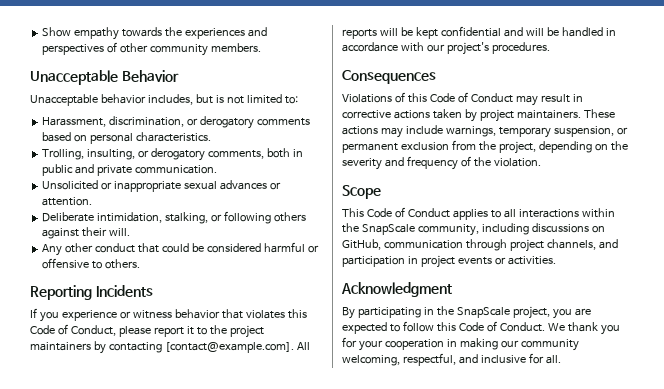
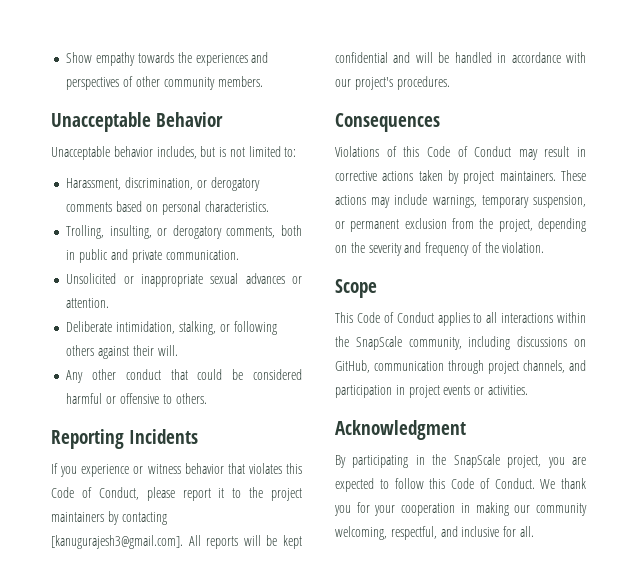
[164,342,294,353] [contact@example.com]. -> [51,535,183,549] [kanugurajesh3@gmail.com].

